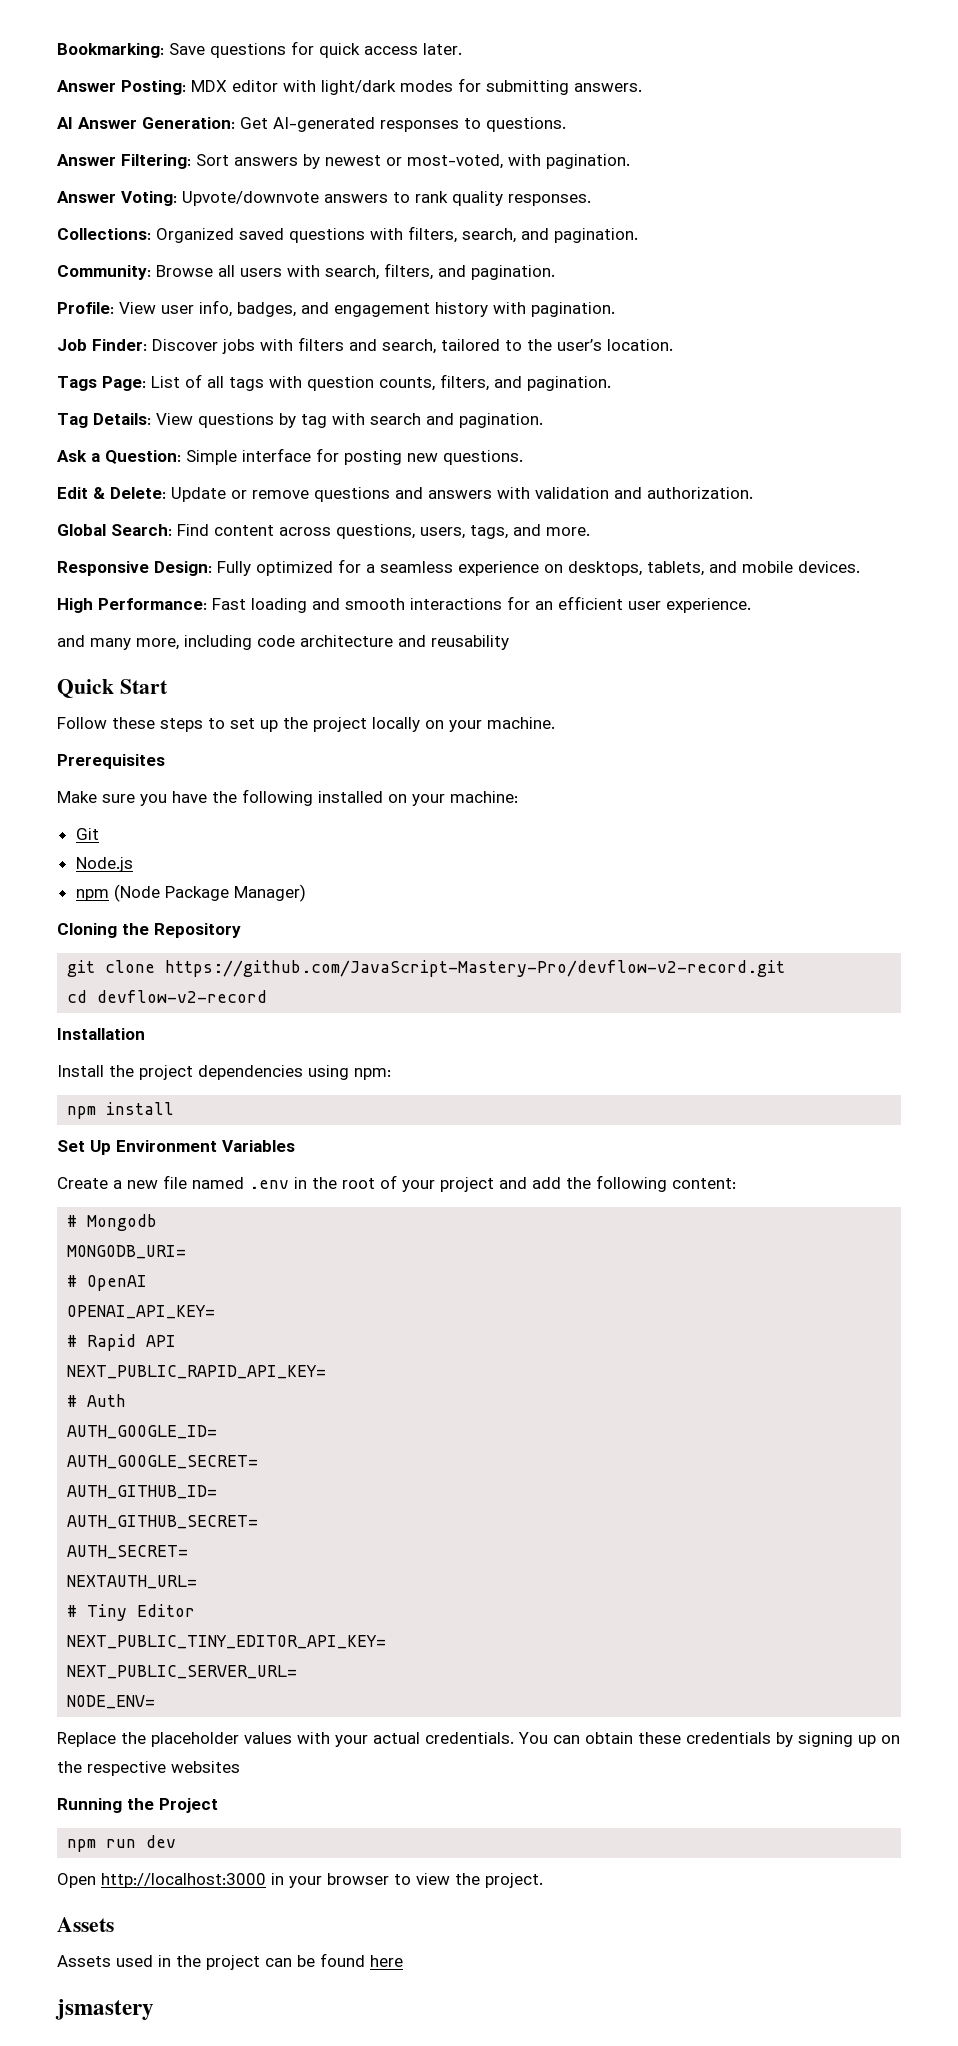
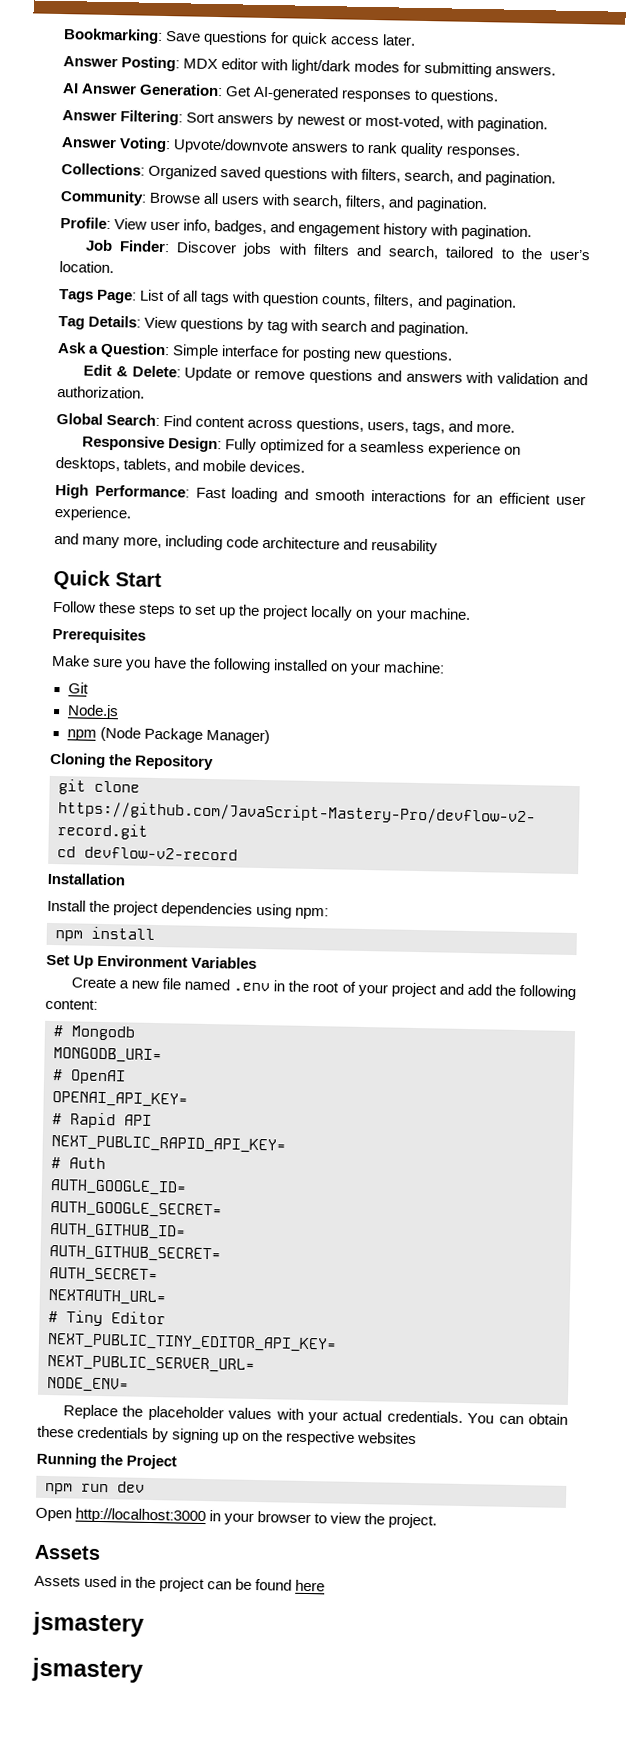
(154, 2009) none -> [31,1657,143,1683] // jsmastery

